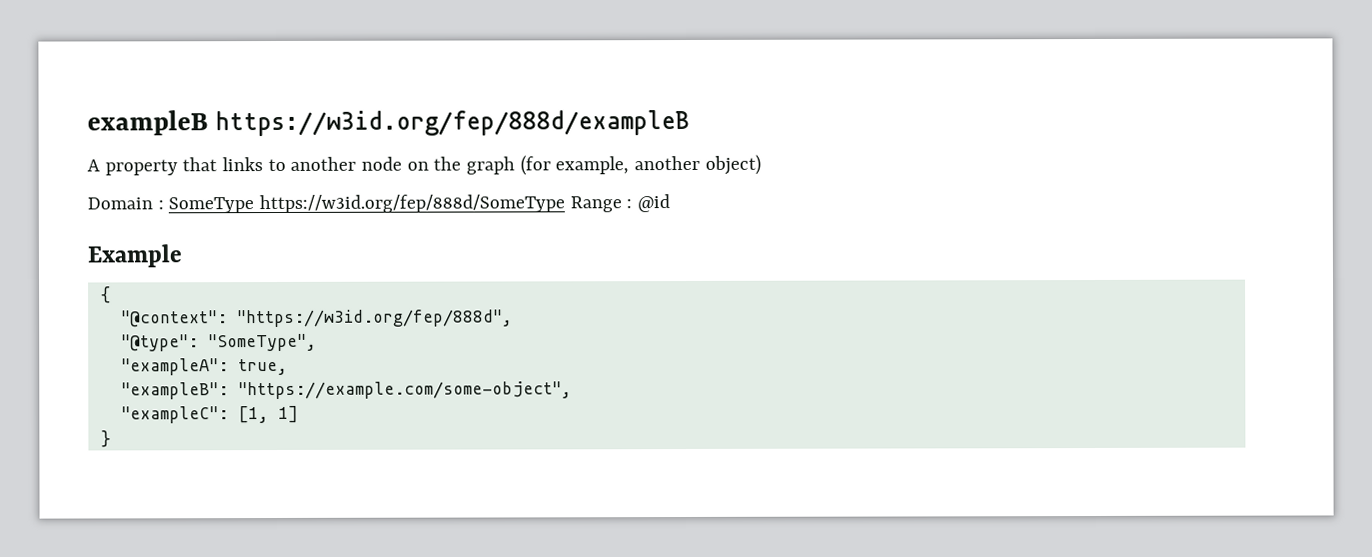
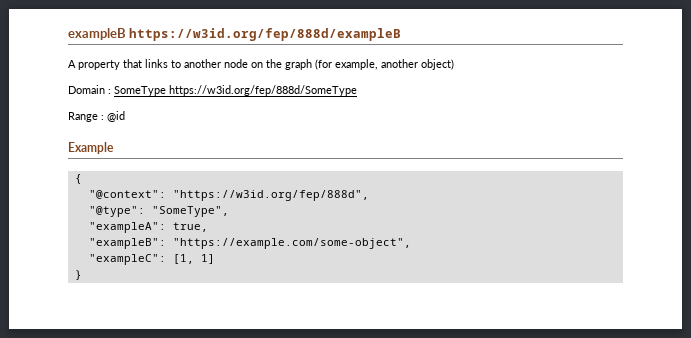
(566, 204) none -> (357, 90) //

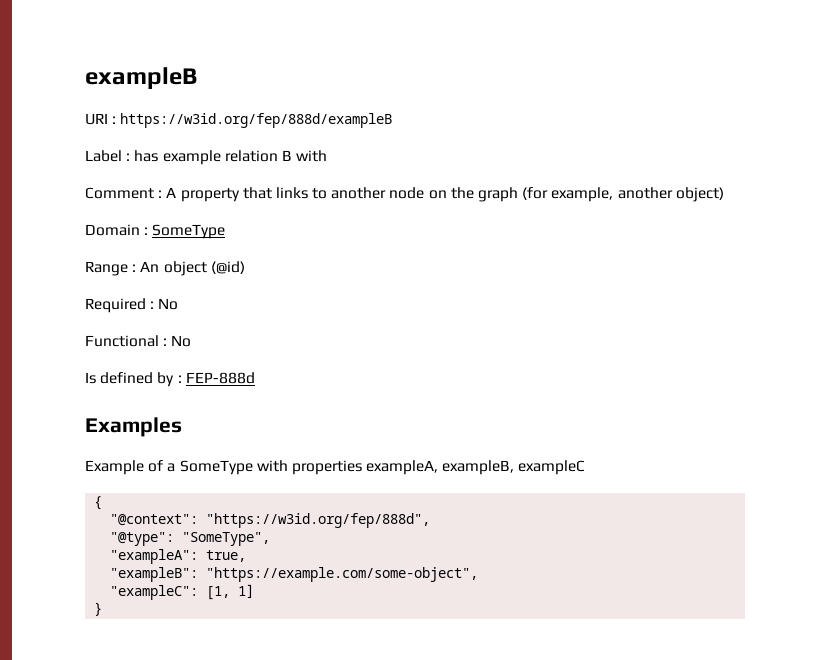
(126, 34) none -> [85,113,117,125] // URI :
(402, 34) none -> [85,150,328,165] [85,187,163,199] Label : has example relation B with // Comment :
[169,85,357,96] https://w3id.org/fep/888d/SomeType -> (226, 231) none
[107,111,125,122] [68,142,114,154] @id // Example -> [140,261,245,276] [85,298,179,313] [85,335,192,347] [85,372,255,387] [85,417,182,437] [85,460,586,475] An object (@id) // Required : No // Functional : No // Is defined by : FEP-888d // Examples // Example of a SomeType with properties exampleA, exampleB, exampleC

